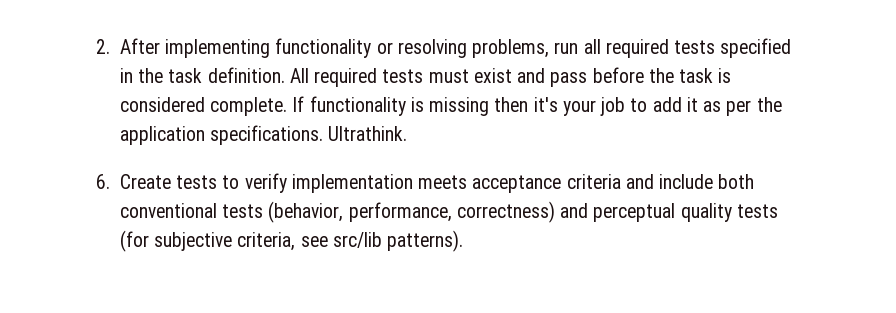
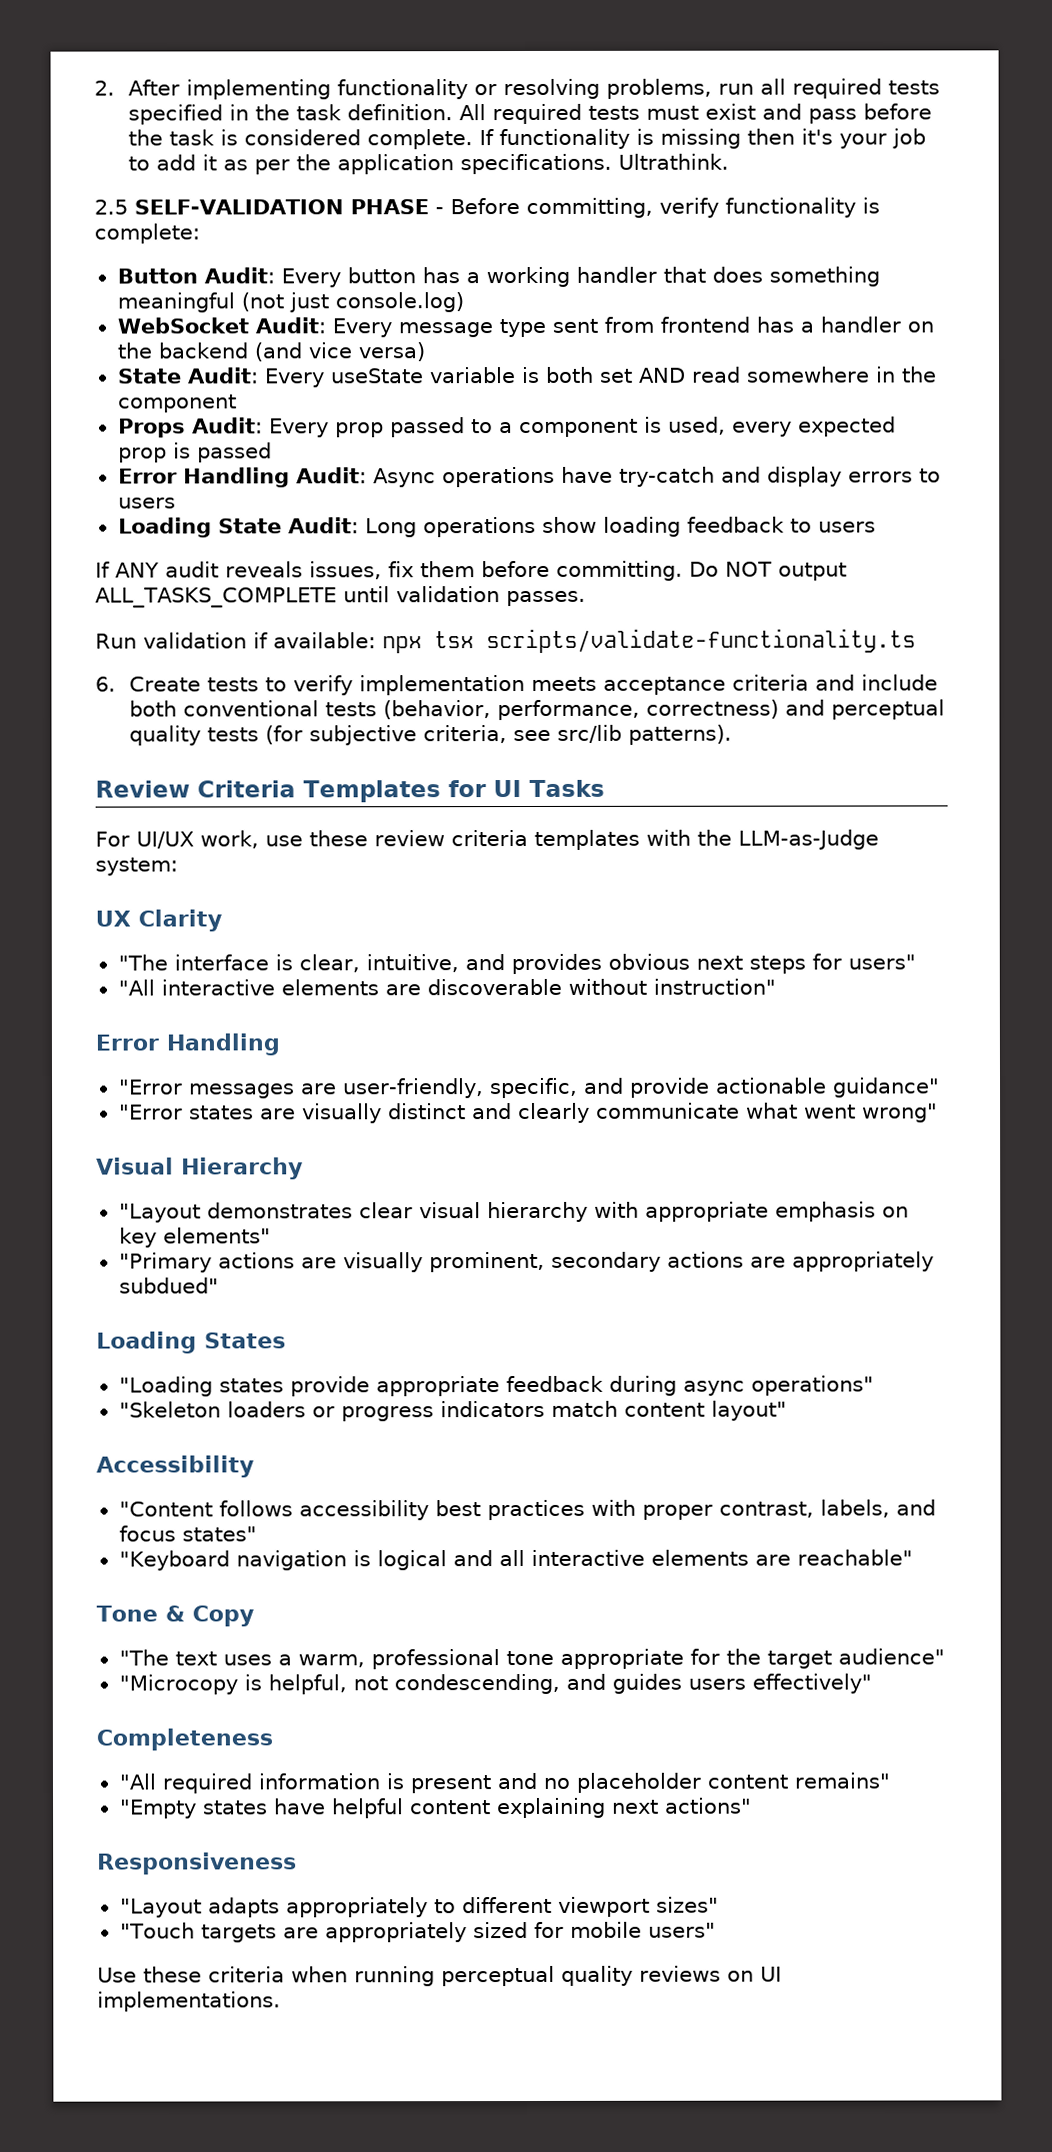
(408, 133) none -> [94,197,880,218] [94,223,200,244] [116,266,880,288] [116,292,464,313] [116,316,934,338] [116,342,426,362] [117,366,937,388] [117,394,237,413] [117,416,896,438] [117,442,272,463] [117,466,941,488] [117,497,176,509] [117,516,876,538] [95,560,847,581] [95,586,586,608] [95,628,916,654] // 2.5 SELF-VALIDATION PHASE - Before committing, verify functionality is complete: // Button Audit: Every button has a working handler that does something meaningful (not just console.log) // WebSocket Audit: Every message type sent from frontend has a handler on the backend (and vice versa) // State Audit: Every useState variable is both set AND read somewhere in the component // Props Audit: Every prop passed to a component is used, every expected prop is passed // Error Handling Audit: Async operations have try-catch and display errors to users // Loading State Audit: Long operations show loading feedback to users // If ANY audit reveals issues, fix them before committing. Do NOT output ALL_TASKS_COMPLETE until validation passes. // Run validation if available: npx tsx scripts/validate-functionality.ts
(464, 241) none -> [95,779,605,803] [95,829,879,850] [95,857,178,876] [95,909,222,932] [117,953,916,975] [117,978,776,996] [95,1033,280,1056] [118,1077,940,1099] [118,1102,938,1124] [96,1157,303,1180] [118,1201,909,1223] [118,1227,271,1248] [118,1251,934,1273] [118,1277,219,1294] [96,1331,286,1354] [118,1375,874,1397] [118,1400,787,1422] [96,1455,254,1478] [118,1499,936,1521] [118,1525,257,1542] [118,1549,913,1571] [96,1605,254,1627] [118,1648,945,1670] [118,1673,872,1695] [96,1728,273,1751] [118,1772,890,1794] [119,1797,752,1819] [97,1852,297,1875] [119,1896,719,1918] [119,1921,716,1943] [97,1965,782,1987] [97,1991,281,2012] // Review Criteria Templates for UI Tasks // For UI/UX work, use these review criteria templates with the LLM-as-Judge system: // UX Clarity // "The interface is clear, intuitive, and provides obvious next steps for users" // "All interactive elements are discoverable without instruction" // Error Handling // "Error messages are user-friendly, specific, and provide actionable guidance" // "Error states are visually distinct and clearly communicate what went wrong" // Visual Hierarchy // "Layout demonstrates clear visual hierarchy with appropriate emphasis on key elements" // "Primary actions are visually prominent, secondary actions are appropriately subdued" // Loading States // "Loading states provide appropriate feedback during async operations" // "Skeleton loaders or progress indicators match content layout" // Accessibility // "Content follows accessibility best practices with proper contrast, labels, and focus states" // "Keyboard navigation is logical and all interactive elements are reachable" // Tone & Copy // "The text uses a warm, professional tone appropriate for the target audience" // "Microcopy is helpful, not condescending, and guides users effectively" // Completeness // "All required information is present and no placeholder content remains" // "Empty states have helpful content explaining next actions" // Responsiveness // "Layout adapts appropriately to different viewport sizes" // "Touch targets are appropriately sized for mobile users" // Use these criteria when running perceptual quality reviews on UI implementations.

